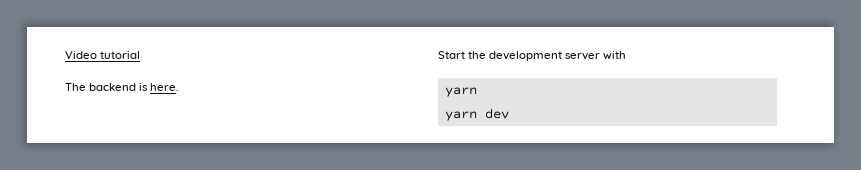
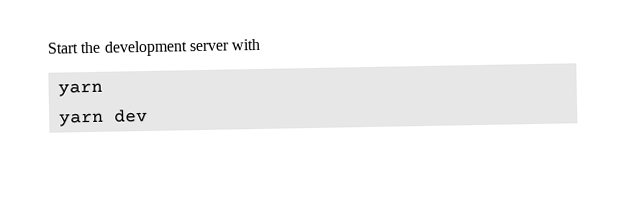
[65,51,141,59] [65,83,180,91] Video tutorial // The backend is here. // -> (47, 48) none

